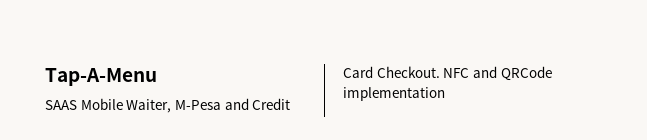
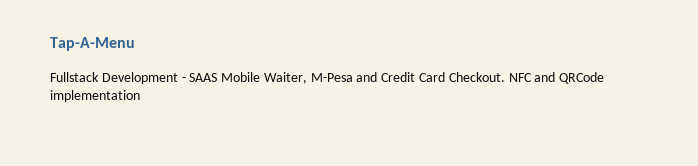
(157, 77) none -> [50,72,186,84] Fullstack Development -

